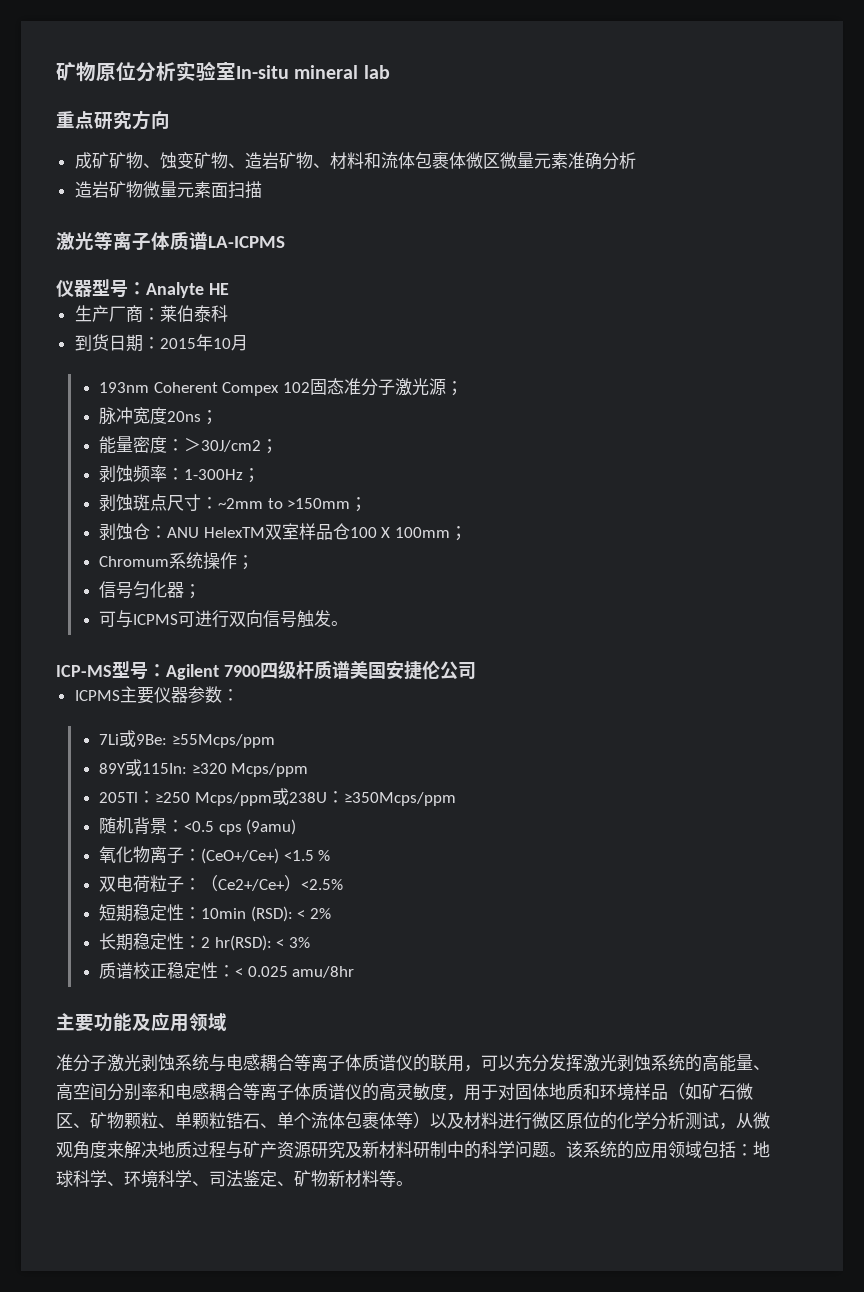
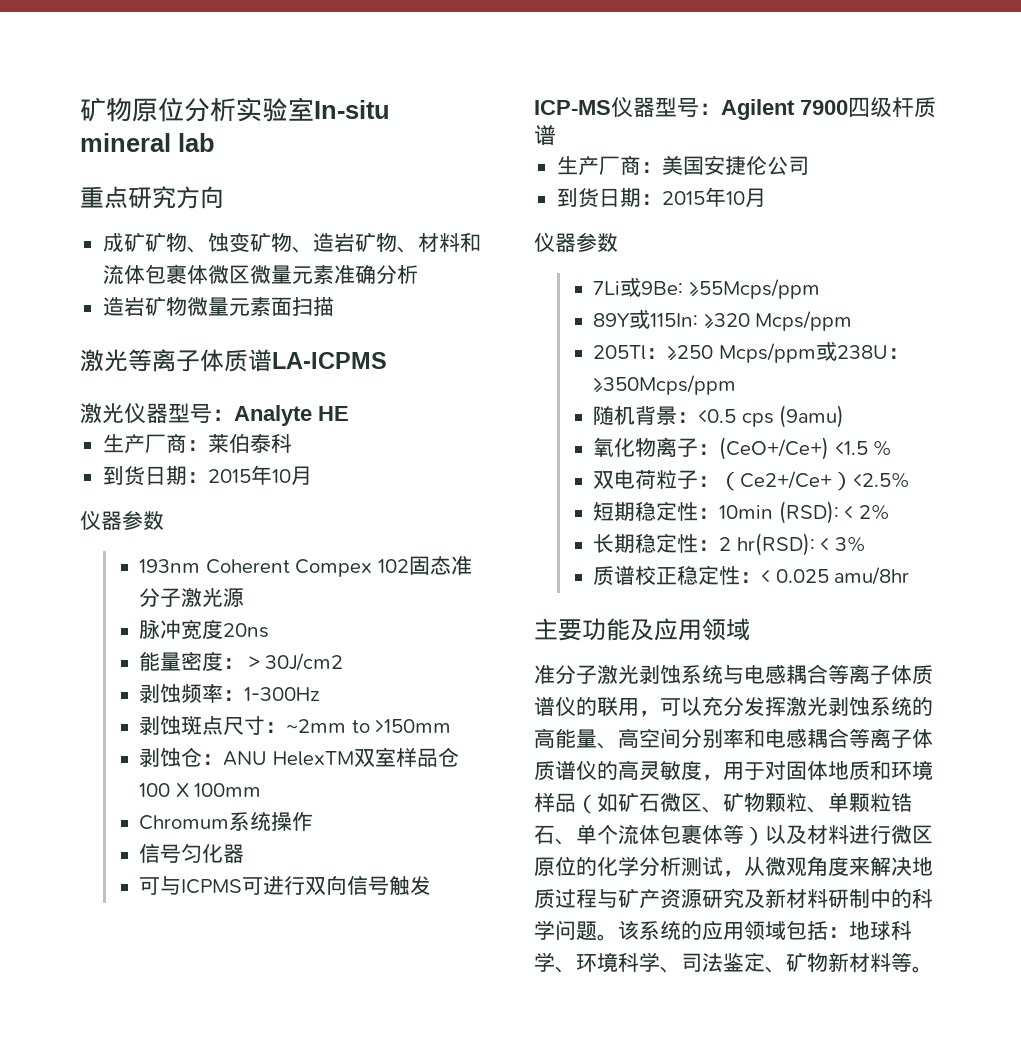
(285, 242) none -> [80,403,124,424] 激光
(248, 343) none -> [80,510,164,530] // 仪器参数
[445,381,463,396] ； -> (245, 597) none
[201,410,219,425] ； -> (270, 630) none
[261,439,279,454] ； -> (344, 662) none
[243,468,261,483] ； -> (321, 694) none
[350,497,368,512] ； -> (452, 726) none
[449,526,467,541] ； -> (262, 790) none
[237,555,255,570] ； -> (314, 821) none
[184,584,202,599] ； -> (245, 853) none
[331,621,349,626] 。 -> (432, 885) none
(112, 671) none -> [611,97,655,118] 仪器
(350, 669) none -> [556,155,662,176] // 生产厂商：
[74,686,239,704] ICPMS主要仪器参数： -> [556,187,766,208] [534,232,618,252] 到货日期：2015年10月 // 仪器参数

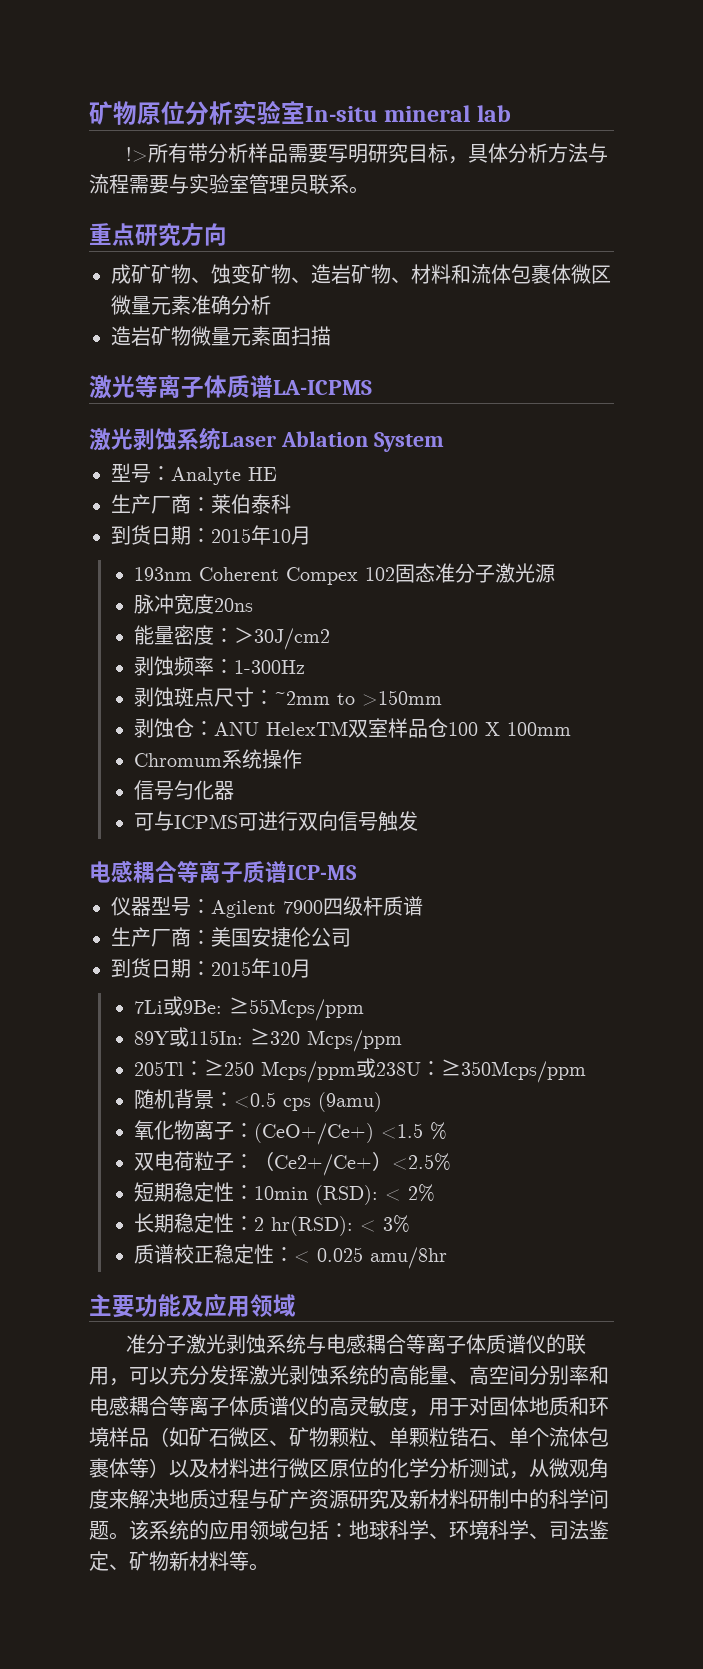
(215, 142) none -> [126,143,609,164] [89,174,369,195] // !>所有带分析样品需要写明研究目标，具体分析方法与流程需要与实验室管理员联系。
[124,403,168,424] 仪器 -> [133,427,444,452] 剥蚀系统Laser Ablation System //
[80,510,164,530] // 仪器参数 -> (311, 535) none
(432, 885) none -> [89,860,287,883] 电感耦合等离子质谱
(611, 107) none -> (357, 872) //
[534,232,618,252] // 仪器参数 -> (311, 968) none

